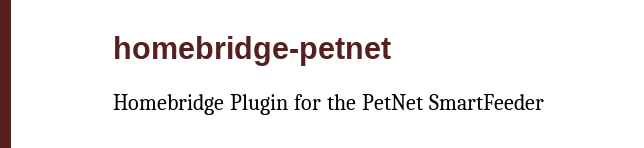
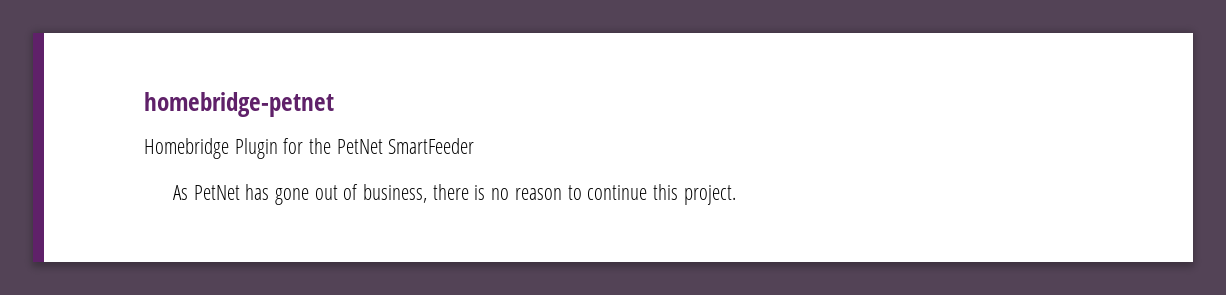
(544, 102) none -> [173,184,736,205] // As PetNet has gone out of business, there is no reason to continue this project.

